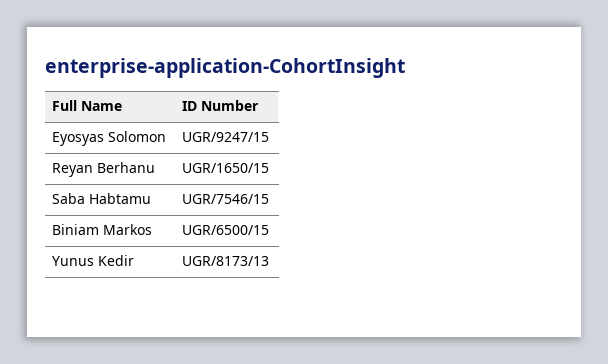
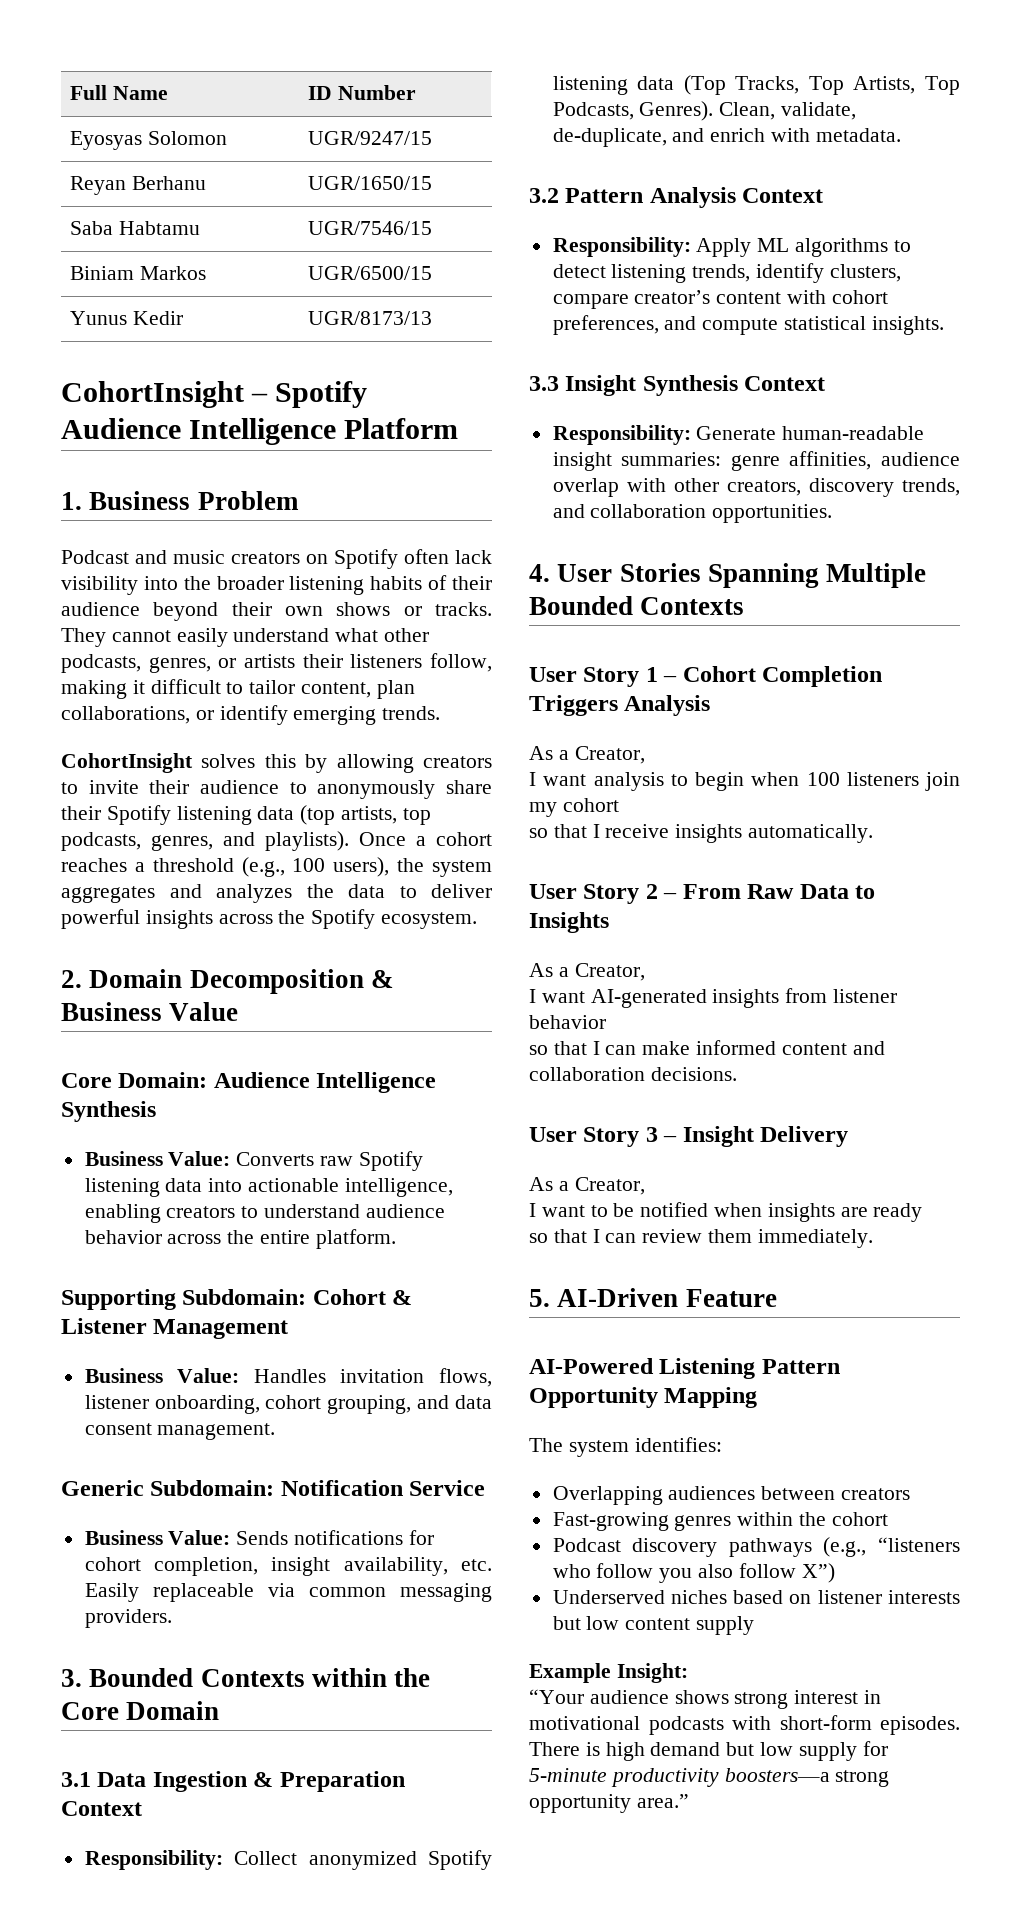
[45,58,405,78] enterprise-application-CohortInsight // -> (70, 92) none
(270, 261) none -> [61,381,368,408] [61,418,459,445] [61,491,299,510] [61,549,492,569] [61,575,492,595] [61,602,492,621] [61,628,430,647] [61,653,492,673] [61,679,415,699] [61,705,441,725] [61,753,492,773] [61,780,492,799] [61,805,431,825] [61,831,492,851] [61,857,492,877] [61,884,492,903] [61,909,478,929] [61,969,393,994] [61,1002,239,1021] [61,1072,437,1093] [61,1101,156,1122] [84,1151,423,1171] [84,1178,453,1197] [84,1204,445,1223] [84,1229,396,1249] [61,1289,413,1310] [61,1318,289,1339] [84,1368,492,1387] [84,1395,492,1414] [84,1423,276,1440] [61,1480,486,1496] [84,1530,434,1545] [84,1557,492,1576] [84,1583,492,1602] [84,1609,172,1628] [61,1668,431,1687] [61,1701,220,1720] [61,1771,405,1792] [61,1801,142,1816] [84,1850,492,1870] [552,75,960,95] [552,101,857,121] [552,128,901,147] [529,187,824,208] [552,237,911,257] [552,263,901,283] [552,290,888,309] [552,315,944,335] [529,375,826,396] [552,425,925,445] [552,451,960,471] [552,478,960,497] [552,504,833,523] [529,563,927,588] [529,596,745,615] [529,666,883,687] [529,695,711,716] [529,746,645,764] [529,772,960,791] [529,798,619,817] [529,824,874,843] [529,884,876,904] [529,912,609,933] [529,963,645,981] [529,988,898,1008] [529,1015,606,1029] [529,1040,885,1055] [529,1067,737,1081] [529,1126,849,1147] [529,1177,645,1195] [529,1202,923,1222] [529,1229,873,1248] [529,1288,777,1307] [529,1358,840,1379] [529,1387,758,1408] [529,1437,722,1457] [552,1486,911,1505] [552,1512,888,1531] [552,1537,960,1557] [552,1563,835,1583] [552,1590,960,1604] [552,1616,755,1635] [529,1663,688,1683] [529,1689,882,1709] [529,1715,960,1735] [529,1741,888,1761] [529,1768,890,1787] [529,1794,689,1813] // CohortInsight – Spotify Audience Intelligence Platform // 1. Business Problem // Podcast and music creators on Spotify often lack visibility into the broader listening habits of their audience beyond their own shows or tracks. They cannot easily understand what other podcasts, genres, or artists their listeners follow, making it difficult to tailor content, plan collaborations, or identify emerging trends. // CohortInsight solves this by allowing creators to invite their audience to anonymously share their Spotify listening data (top artists, top podcasts, genres, and playlists). Once a cohort reaches a threshold (e.g., 100 users), the system aggregates and analyzes the data to deliver powerful insights across the Spotify ecosystem. // 2. Domain Decomposition & Business Value // Core Domain: Audience Intelligence Synthesis // Business Value: Converts raw Spotify listening data into actionable intelligence, enabling creators to understand audience behavior across the entire platform. // Supporting Subdomain: Cohort & Listener Management // Business Value: Handles invitation flows, listener onboarding, cohort grouping, and data consent management. // Generic Subdomain: Notification Service // Business Value: Sends notifications for cohort completion, insight availability, etc. Easily replaceable via common messaging providers. // 3. Bounded Contexts within the Core Domain // 3.1 Data Ingestion & Preparation Context // Responsibility: Collect anonymized Spotify listening data (Top Tracks, Top Artists, Top Podcasts, Genres). Clean, validate, de-duplicate, and enrich with metadata. // 3.2 Pattern Analysis Context // Responsibility: Apply ML algorithms to detect listening trends, identify clusters, compare creator’s content with cohort preferences, and compute statistical insights. // 3.3 Insight Synthesis Context // Responsibility: Generate human-readable insight summaries: genre affinities, audience overlap with other creators, discovery trends, and collaboration opportunities. // 4. User Stories Spanning Multiple Bounded Contexts // User Story 1 – Cohort Completion Triggers Analysis // As a Creator, // I want analysis to begin when 100 listeners join my cohort // so that I receive insights automatically. // User Story 2 – From Raw Data to Insights // As a Creator, // I want AI-generated insights from listener behavior // so that I can make informed content and collaboration decisions. // User Story 3 – Insight Delivery // As a Creator, // I want to be notified when insights are ready // so that I can review them immediately. // 5. AI-Driven Feature // AI-Powered Listening Pattern Opportunity Mapping // The system identifies: // Overlapping audiences between creators // Fast-growing genres within the cohort // Podcast discovery pathways (e.g., “listeners who follow you also follow X”) // Underserved niches based on listener interests but low content supply // Example Insight: // “Your audience shows strong interest in motivational podcasts with short-form episodes. There is high demand but low supply for 5-minute productivity boosters—a strong opportunity area.”

